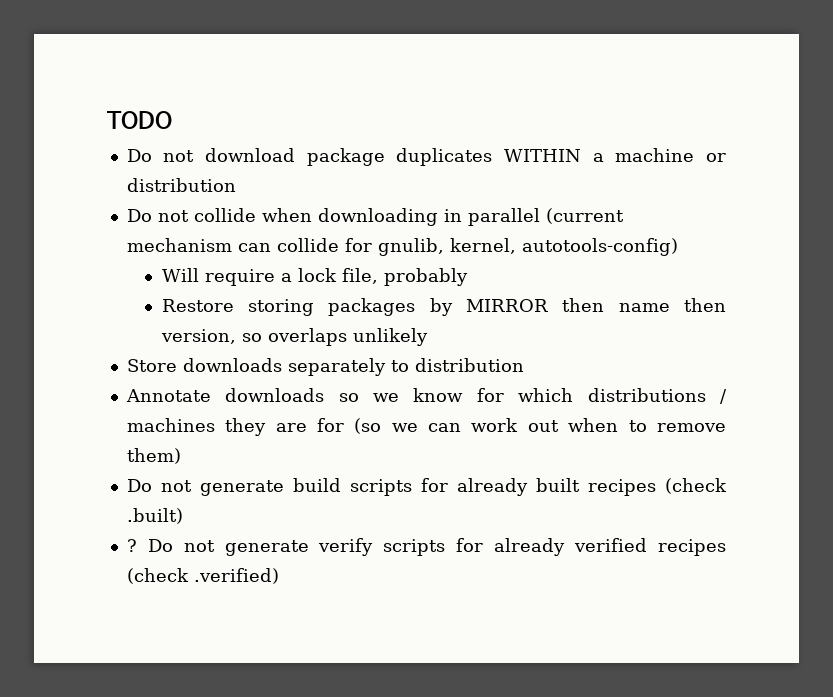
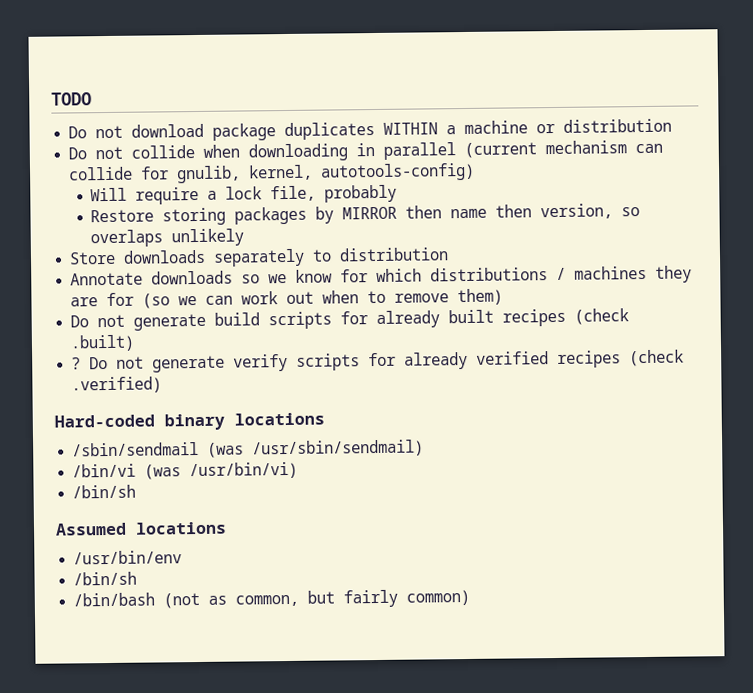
(279, 576) none -> [54,412,325,431] [72,439,425,458] [72,461,299,480] [72,484,137,499] [55,521,227,536] [73,550,183,565] [73,571,138,586] [73,589,471,609] // Hard-coded binary locations // /sbin/sendmail (was /usr/sbin/sendmail) // /bin/vi (was /usr/bin/vi) // /bin/sh // Assumed locations // /usr/bin/env // /bin/sh // /bin/bash (not as common, but fairly common)

